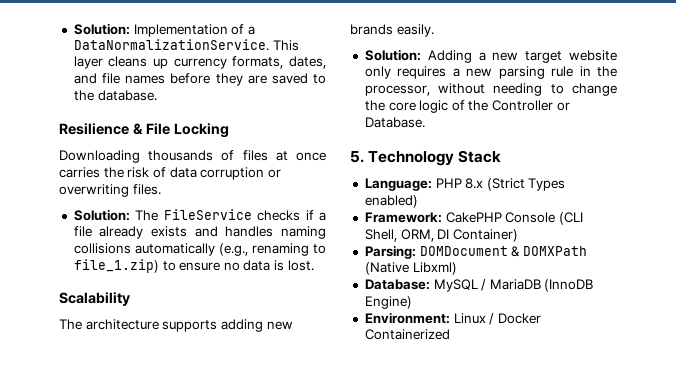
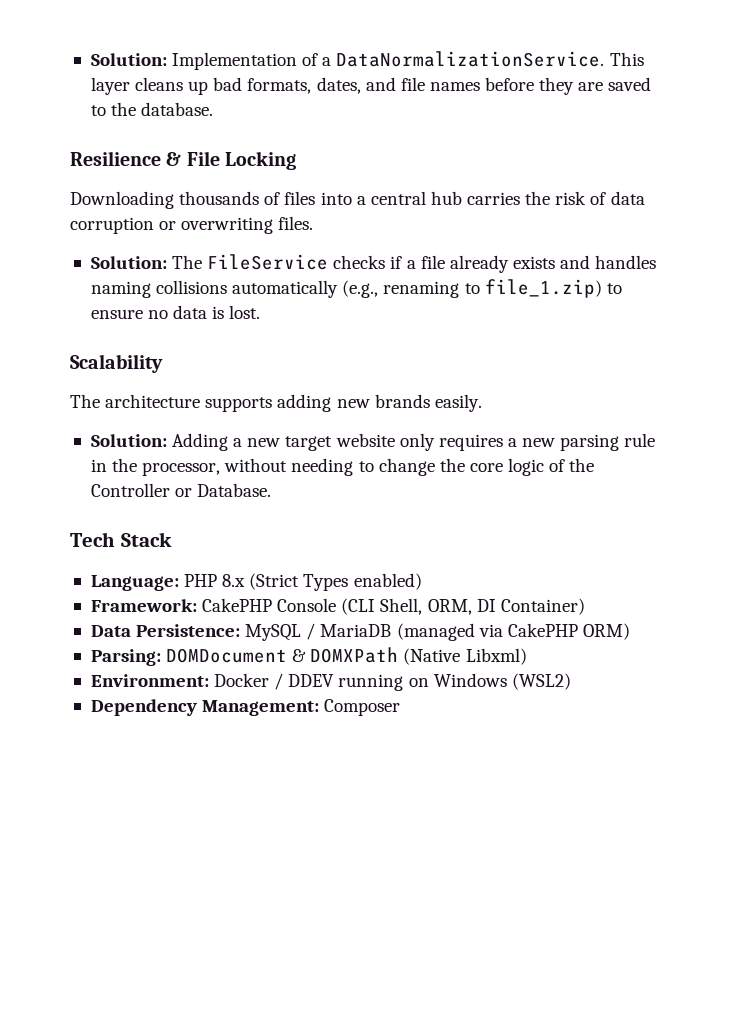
[173,58,227,69] currency -> [213,77,243,91] bad
[275,151,326,161] at once -> [320,191,462,205] into a central hub
[350,151,455,166] 5. Technology -> [70,532,115,547] Tech
(518, 235) none -> [90,623,630,641] // Data Persistence: MySQL / MariaDB (managed via CakePHP ORM)
[364,279,594,292] [364,296,412,309] [364,312,541,325] [364,329,450,340] Database: MySQL / MariaDB (InnoDB Engine) // Environment: Linux / Docker Containerized -> [90,673,571,691] [90,699,401,716] Environment: Docker / DDEV running on Windows (WSL2) // Dependency Management: Composer

